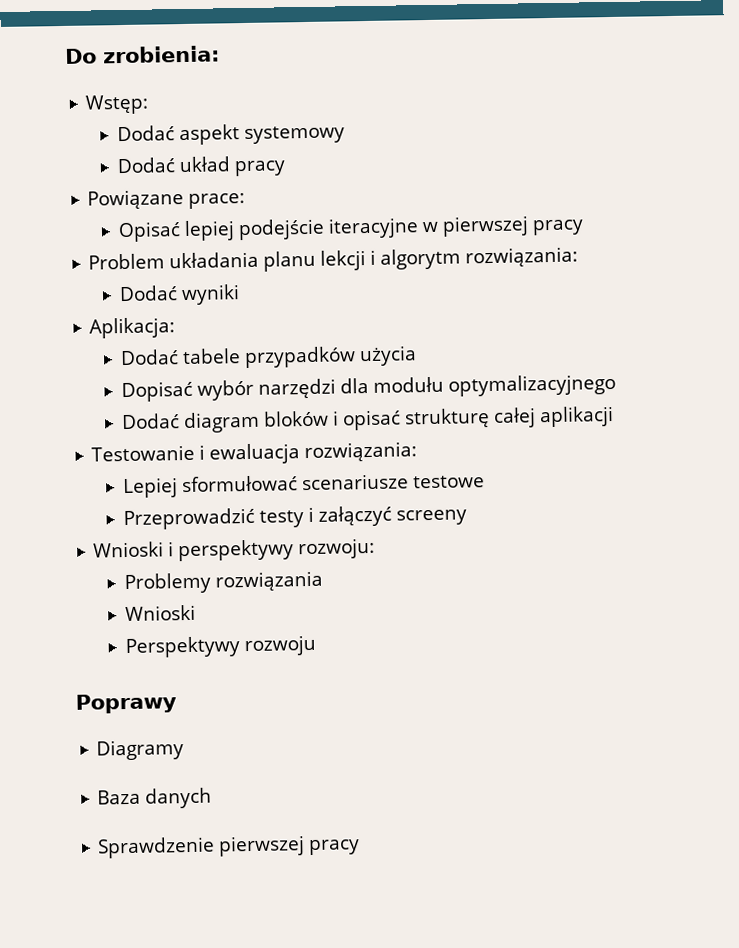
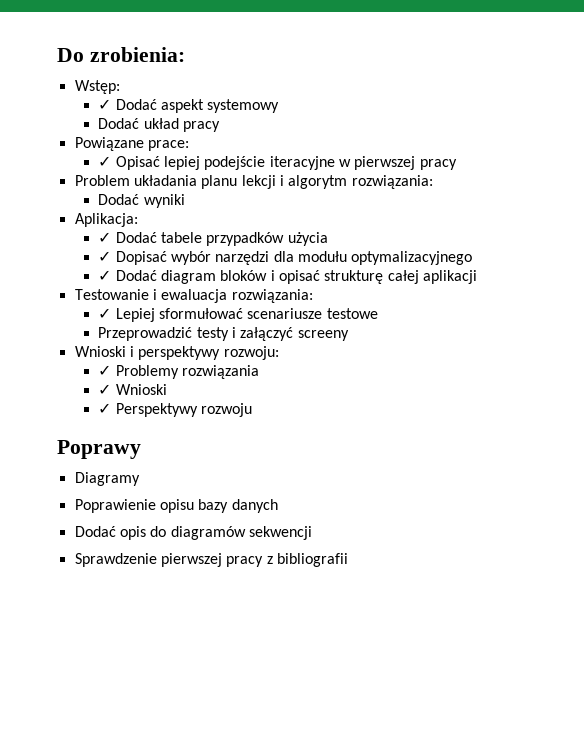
(150, 104) none -> [98,99,112,110] ✓
(246, 200) none -> [98,156,112,167] ✓
(176, 328) none -> [98,232,112,243] ✓
(417, 356) none -> [98,251,112,262] ✓
(616, 385) none -> [98,270,112,281] ✓
(418, 452) none -> [98,308,112,319] ✓
(376, 548) none -> [98,365,112,376] ✓
(323, 581) none -> [98,384,112,395] ✓
(196, 613) none -> [98,403,112,414] ✓
[97,787,213,809] Baza danych -> [74,499,278,513] [74,526,312,540] Poprawienie opisu bazy danych // Dodać opis do diagramów sekwencji
(361, 847) none -> [266,553,348,567] z bibliografii

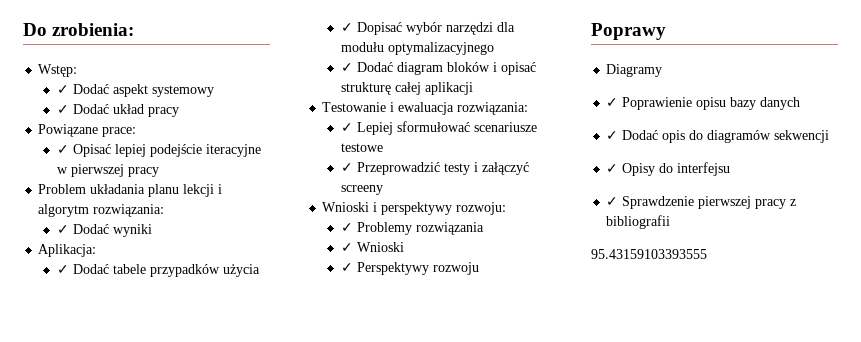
(280, 106) none -> [56,105,69,114] ✓
(433, 182) none -> [56,225,69,234] ✓
(378, 313) none -> [340,163,353,172] ✓
(140, 479) none -> [606,98,619,107] ✓
(278, 506) none -> [606,131,619,140] ✓
(312, 533) none -> [606,162,731,176] [606,197,619,206] ✓ Opisy do interfejsu // ✓
(348, 560) none -> [591,249,707,259] // 95.43159103393555

